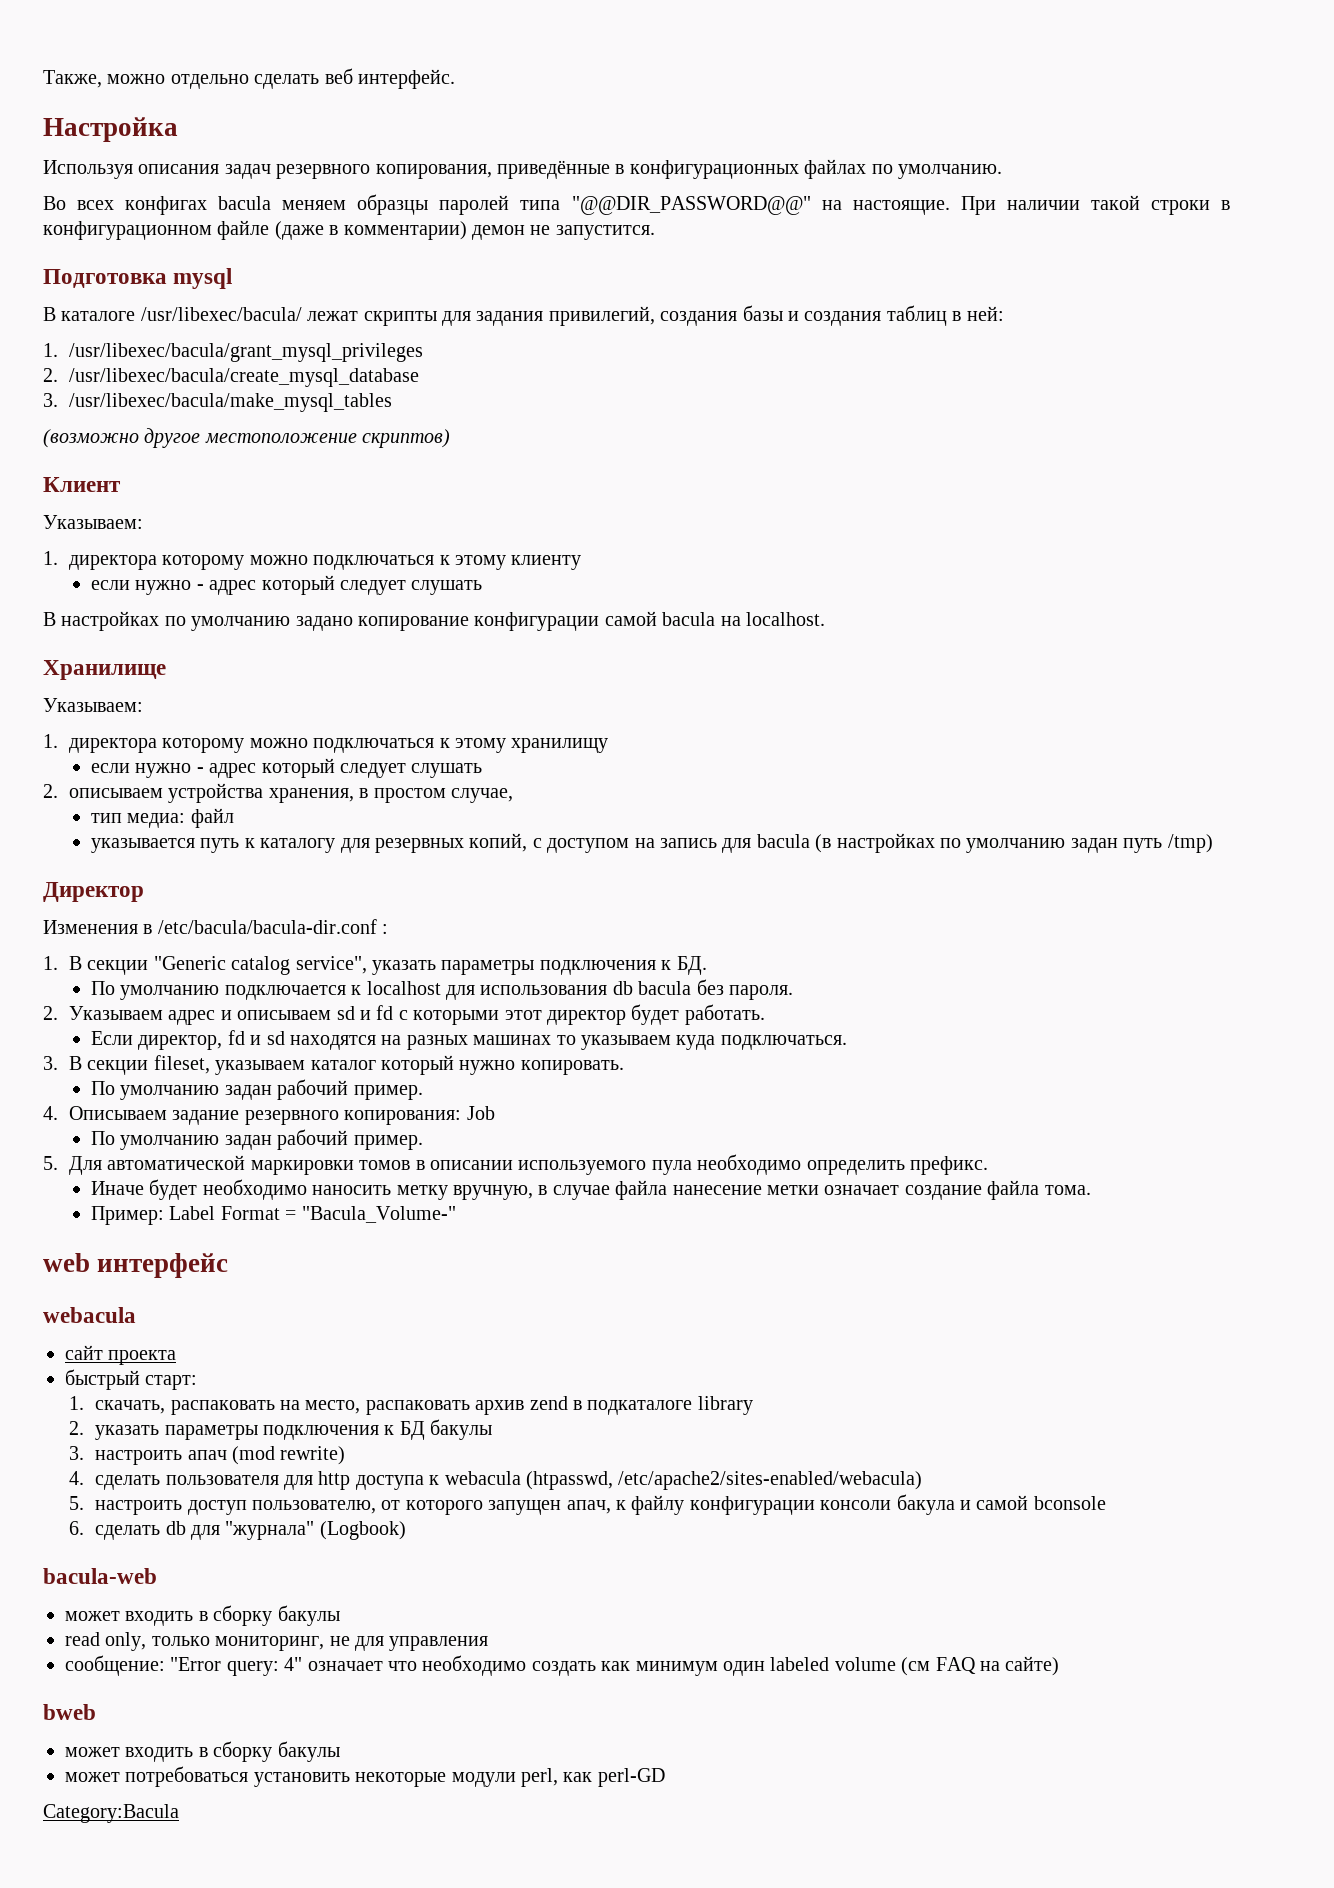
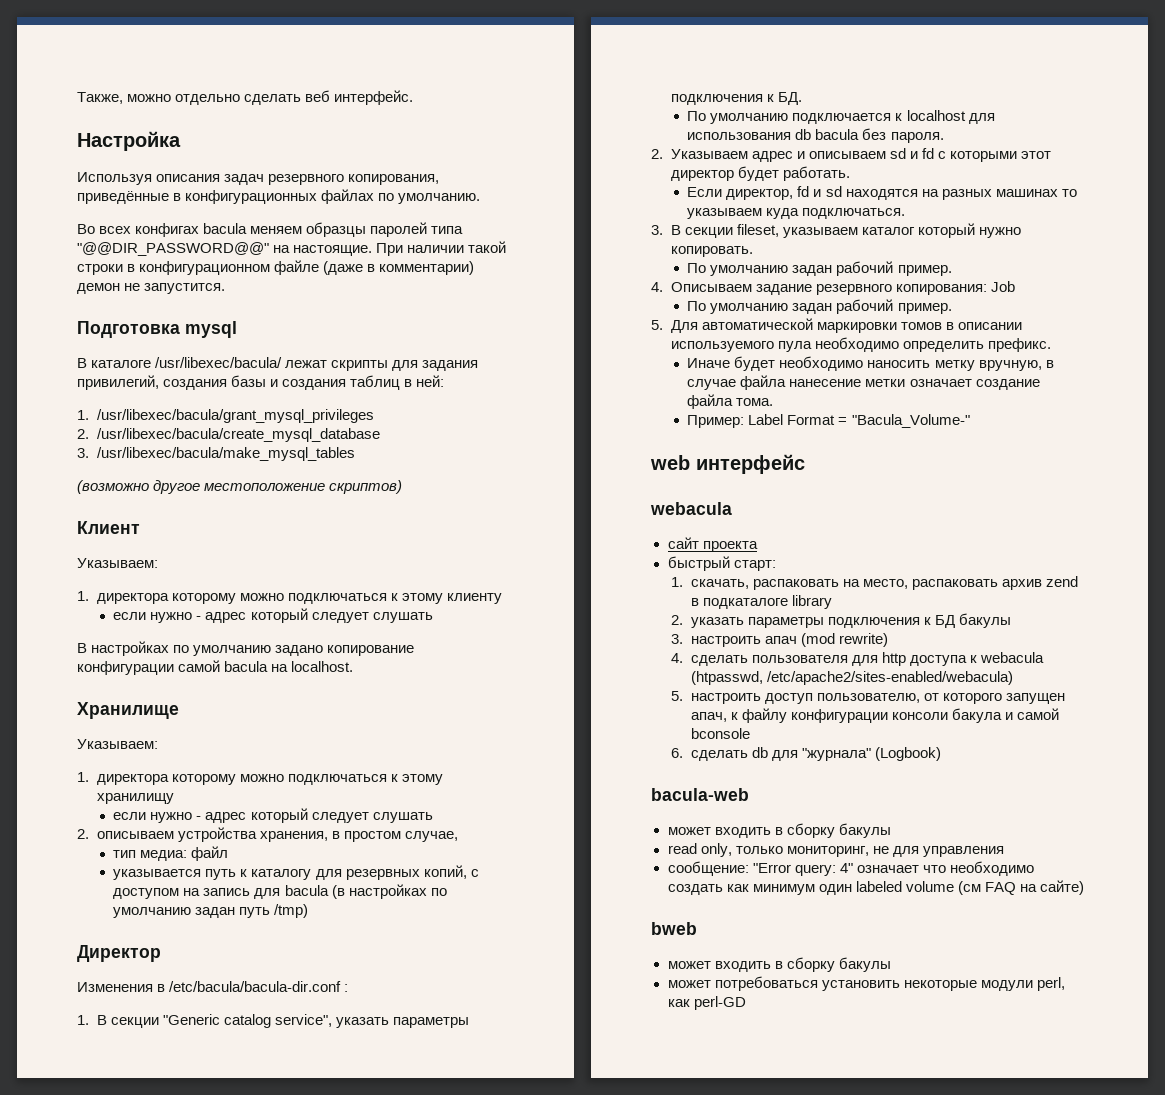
[43,1804,179,1823] // Category:Bacula -> (746, 1003) none

